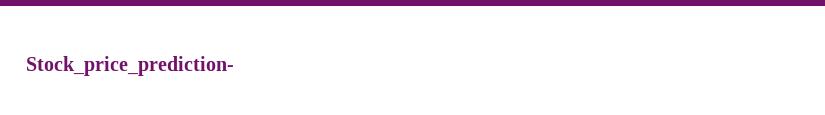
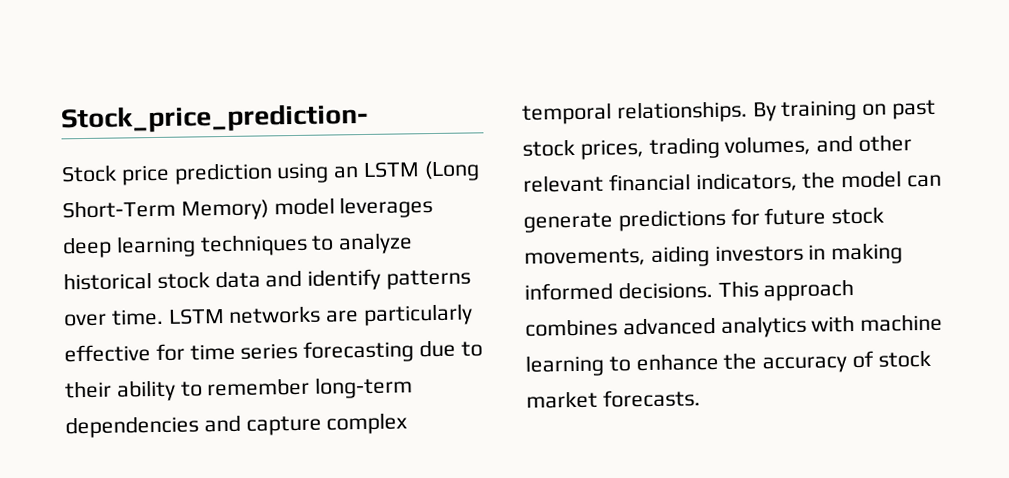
(234, 66) none -> [61,160,480,186] [62,196,434,221] [62,232,414,259] [63,268,472,291] [64,303,474,327] [64,339,483,363] [64,376,414,402] [65,412,409,439] [522,99,937,125] [522,134,913,160] [523,170,943,193] [523,206,885,233] [524,242,904,267] [524,278,855,302] [525,313,944,338] [525,349,931,377] [526,389,701,409] // Stock price prediction using an LSTM (Long Short-Term Memory) model leverages deep learning techniques to analyze historical stock data and identify patterns over time. LSTM networks are particularly effective for time series forecasting due to their ability to remember long-term dependencies and capture complex temporal relationships. By training on past stock prices, trading volumes, and other relevant financial indicators, the model can generate predictions for future stock movements, aiding investors in making informed decisions. This approach combines advanced analytics with machine learning to enhance the accuracy of stock market forecasts.

